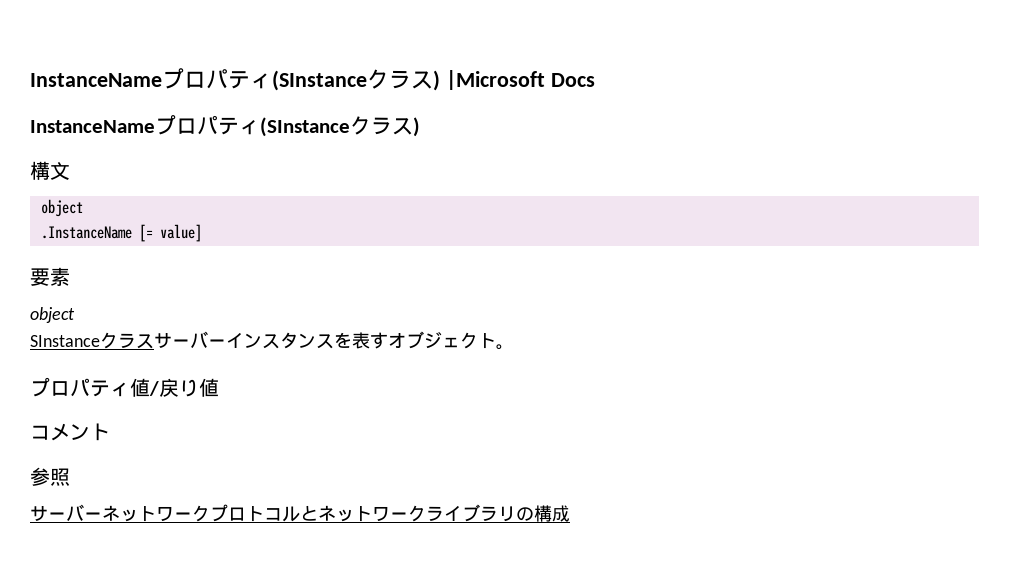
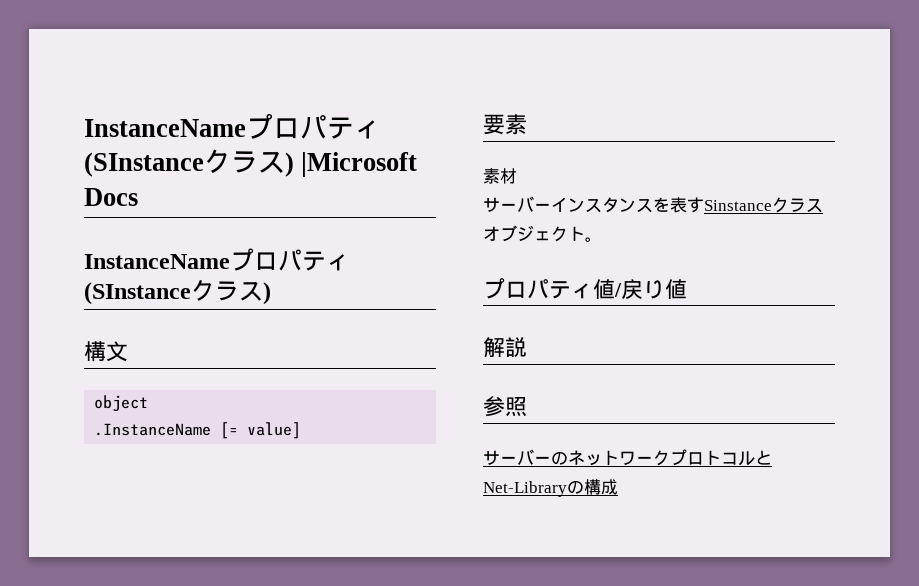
[30,307,75,323] [30,332,154,349] object // SInstanceクラス -> [483,168,517,184] 素材 //
(388, 340) none -> [704,197,823,213] Sinstanceクラス
[30,423,110,441] コメント -> [483,337,527,358] 解説
(102, 516) none -> [551,451,568,465] の
[318,504,516,522] ネットワークライブラリ -> [483,481,567,497] Net-Library

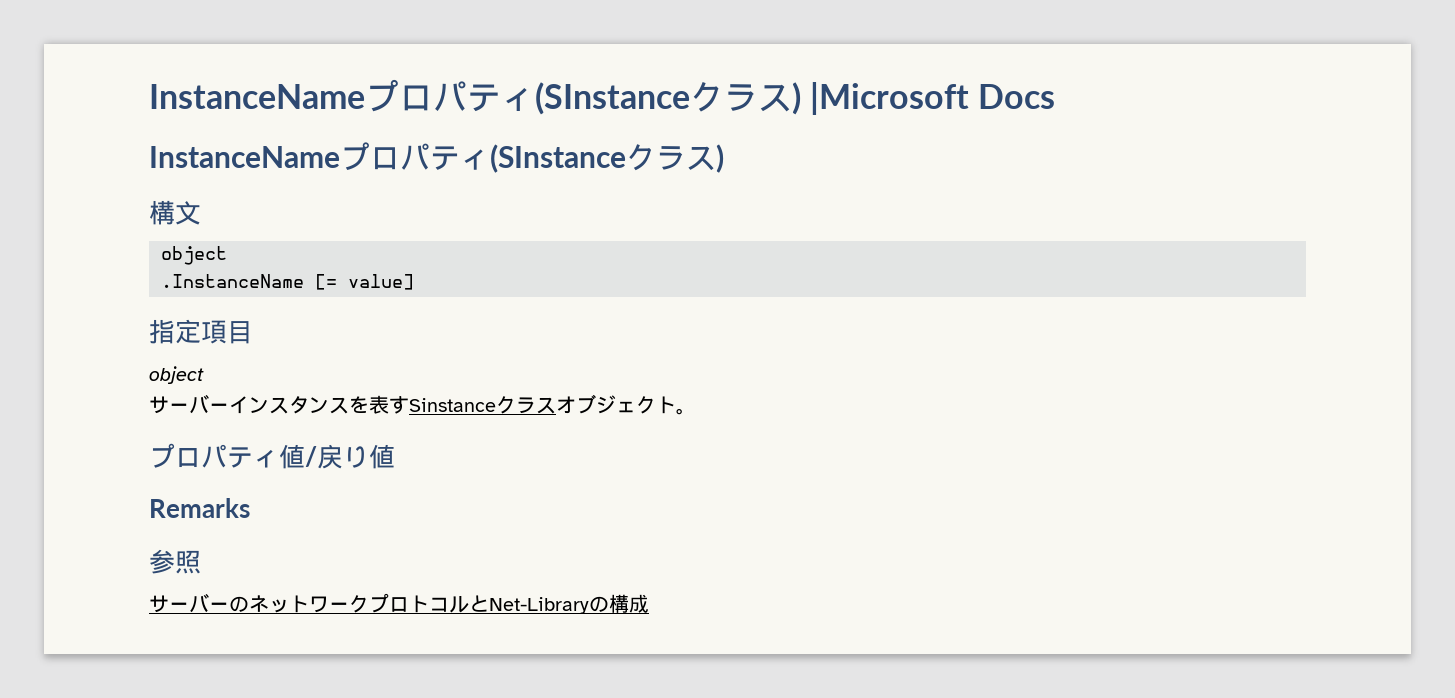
[483,114,527,135] [483,168,517,184] 要素 // 素材 -> [149,319,253,344] [149,366,204,384] 指定項目 // object
[483,337,527,358] 解説 -> [149,498,250,518] Remarks

